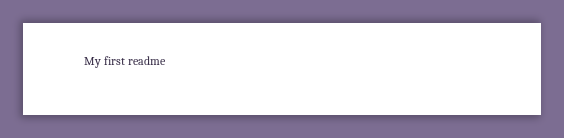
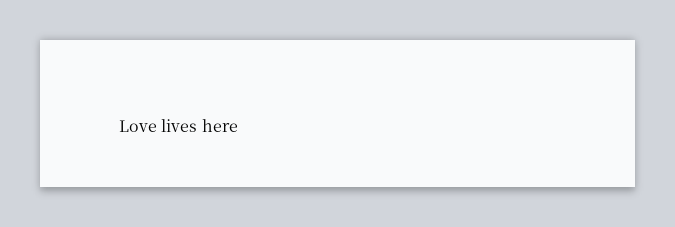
[84,56,167,68] My first readme -> [119,119,238,132] Love lives here

